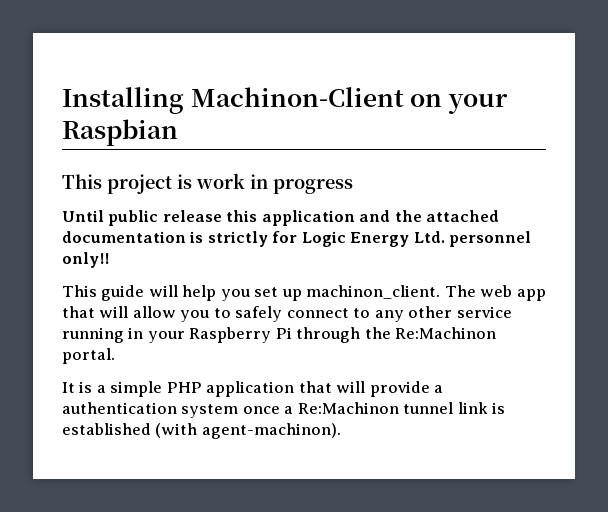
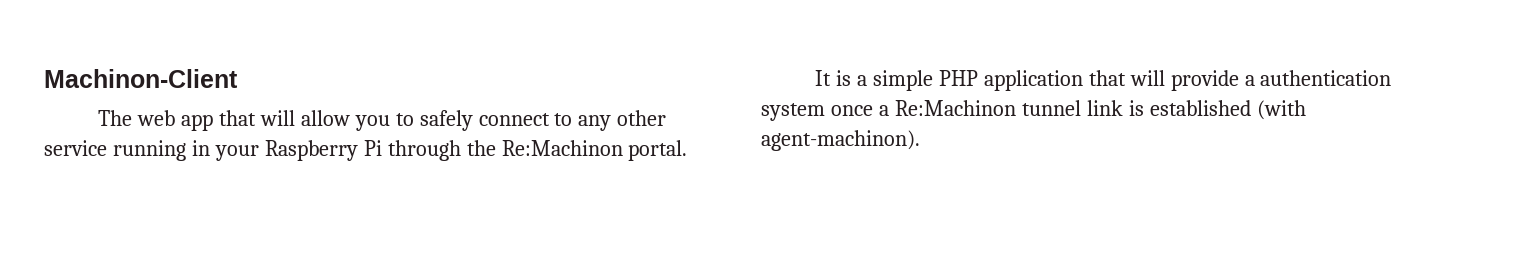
[62,87,184,114] Installing -> (44, 78) none
[410,93,508,114] [62,119,178,146] [62,173,353,194] [62,210,500,226] [62,231,532,247] [62,252,109,268] [62,285,441,301] on your Raspbian // This project is work in progress // Until public release this application and the attached documentation is strictly for Logic Energy Ltd. personnel only!! // This guide will help you set up machinon_client. -> (238, 78) //

